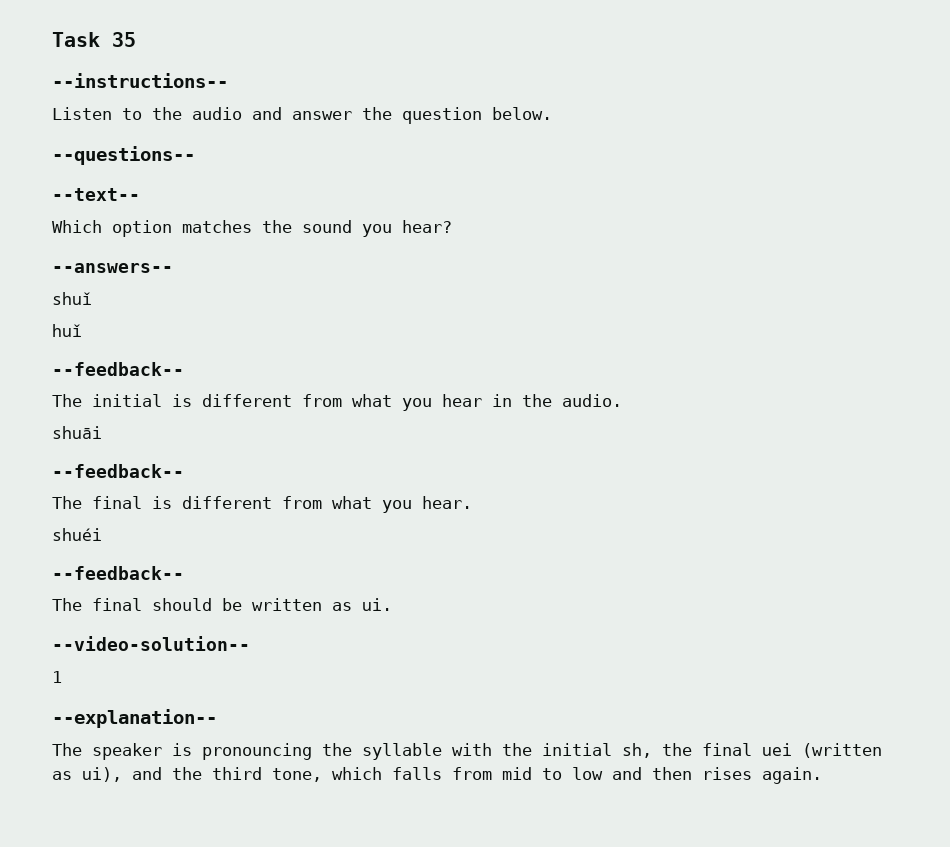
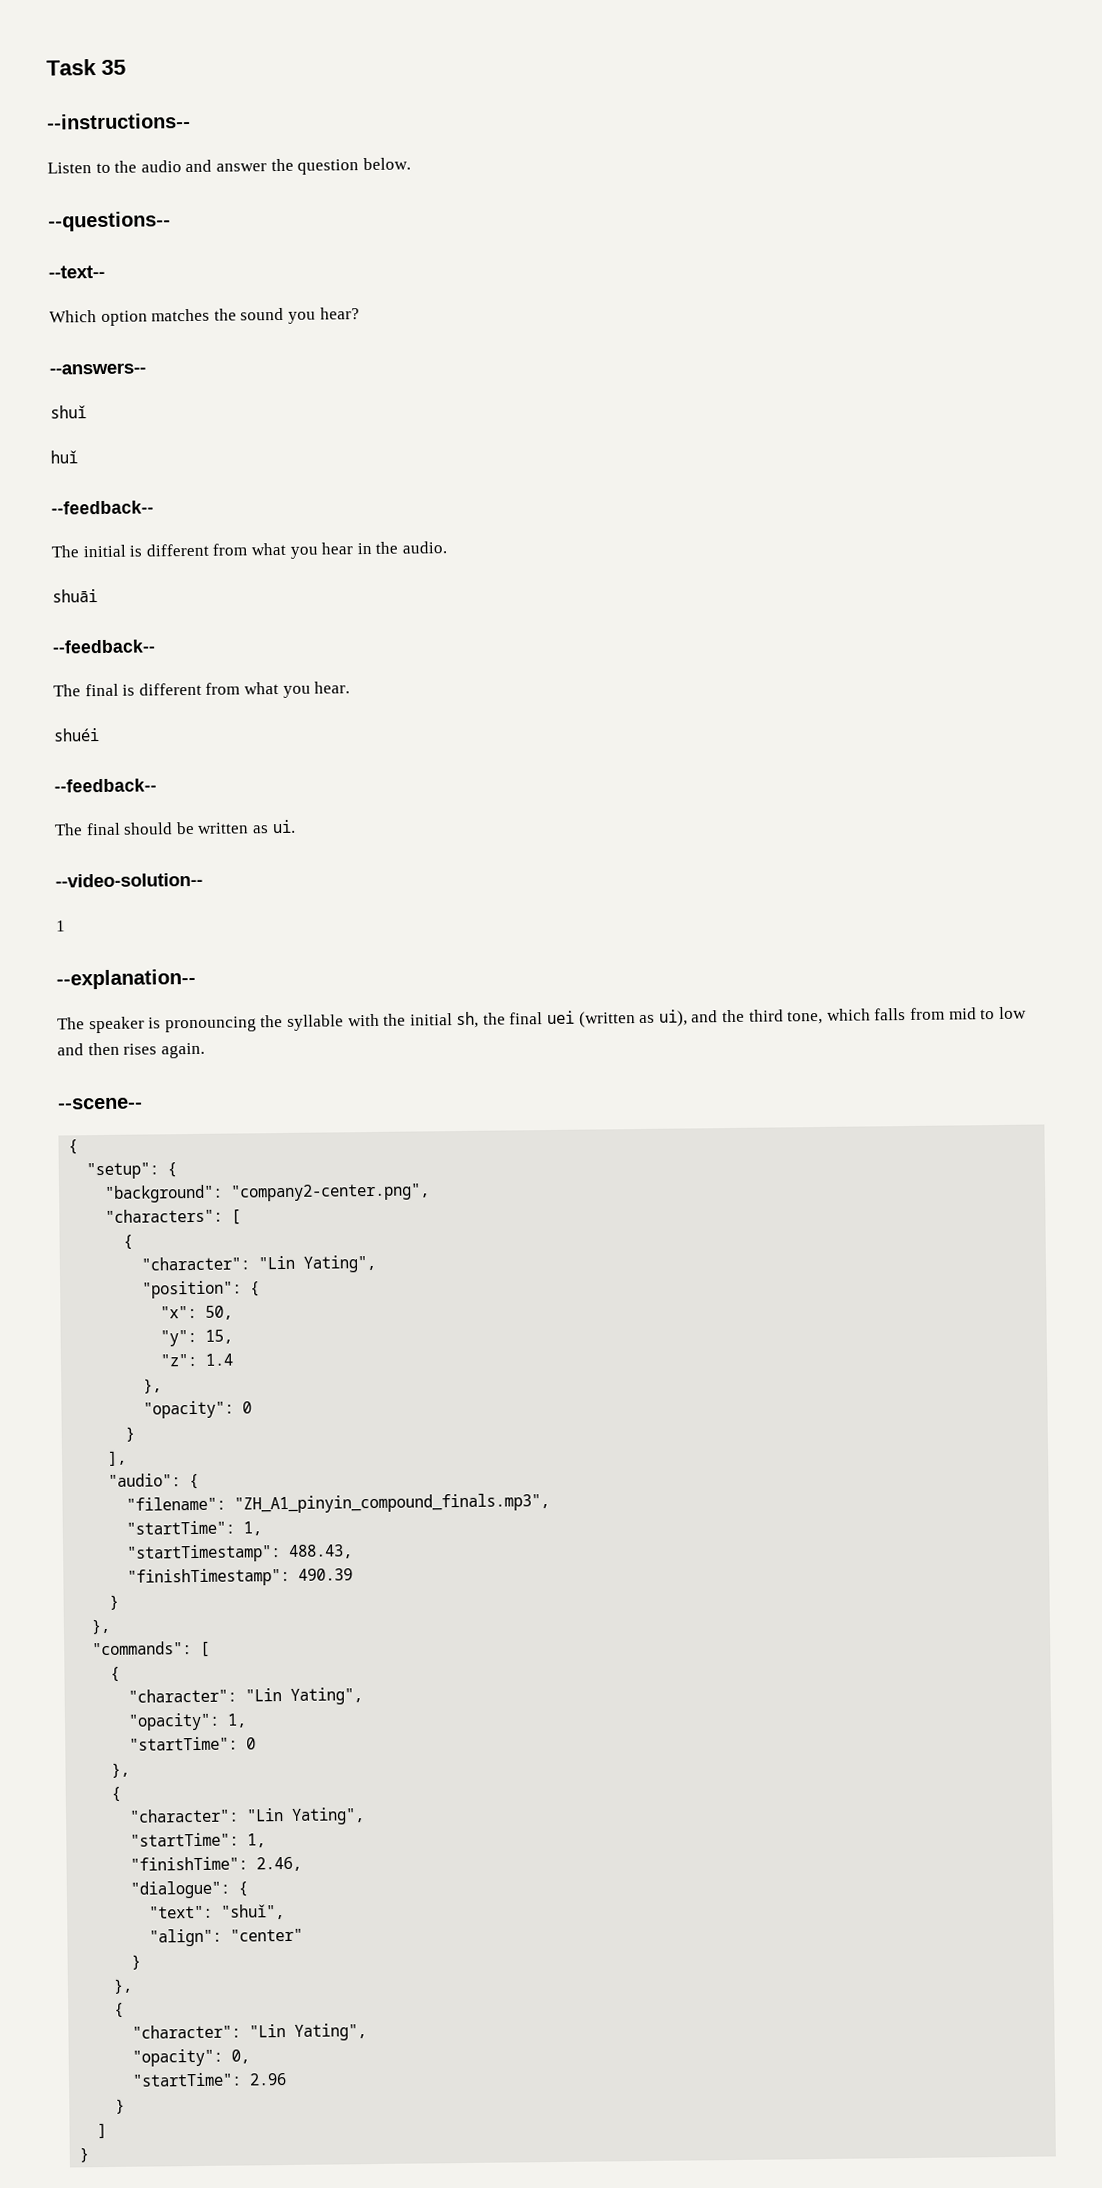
(822, 775) none -> [58,1097,143,1110] [68,1139,79,1155] [86,1162,178,1180] [104,1183,431,1203] [105,1208,242,1225] [123,1234,134,1250] [141,1254,377,1273] [142,1280,261,1299] [160,1305,234,1320] [160,1329,234,1347] [160,1353,235,1367] [143,1378,163,1394] [143,1400,253,1419] [125,1426,136,1442] [107,1450,128,1466] [108,1473,200,1490] [126,1493,551,1514] [126,1520,263,1536] [127,1544,354,1563] [127,1567,354,1587] [109,1594,120,1610] [91,1618,112,1635] [92,1641,211,1657] [110,1666,121,1682] [128,1687,364,1705] [128,1712,248,1731] [129,1736,257,1751] [111,1762,131,1778] [111,1786,122,1802] [129,1807,366,1825] [130,1832,267,1848] [130,1856,303,1872] [130,1880,249,1899] [149,1904,286,1920] [149,1928,304,1947] [131,1954,142,1970] [113,1978,134,1994] [114,2002,125,2018] [132,2023,368,2041] [132,2048,251,2067] [132,2072,288,2087] [115,2098,126,2114] [97,2123,108,2139] [79,2147,90,2163] // --scene-- // { // "setup": { // "background": "company2-center.png", // "characters": [ // { // "character": "Lin Yating", // "position": { // "x": 50, // "y": 15, // "z": 1.4 // }, // "opacity": 0 // } // ], // "audio": { // "filename": "ZH_A1_pinyin_compound_finals.mp3", // "startTime": 1, // "startTimestamp": 488.43, // "finishTimestamp": 490.39 // } // }, // "commands": [ // { // "character": "Lin Yating", // "opacity": 1, // "startTime": 0 // }, // { // "character": "Lin Yating", // "startTime": 1, // "finishTime": 2.46, // "dialogue": { // "text": "shuǐ", // "align": "center" // } // }, // { // "character": "Lin Yating", // "opacity": 0, // "startTime": 2.96 // } // ] // }

